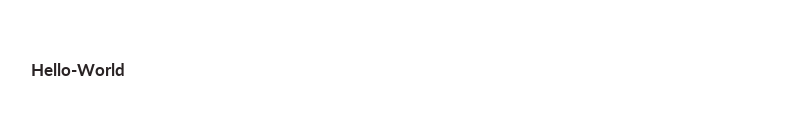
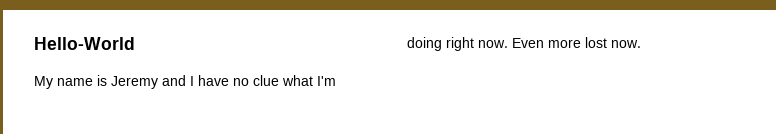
(125, 69) none -> [34,75,336,89] [407,37,641,51] // My name is Jeremy and I have no clue what I'm doing right now. Even more lost now.

